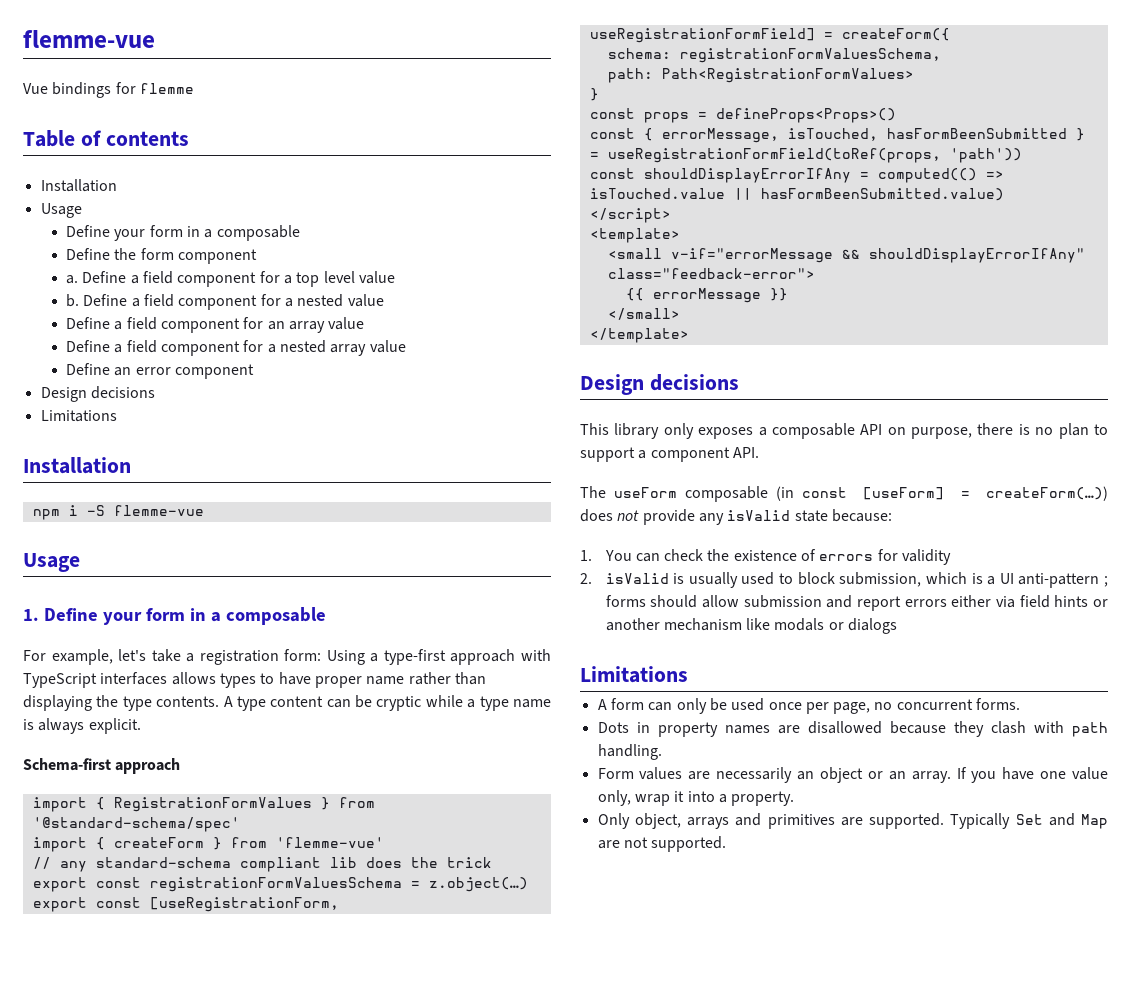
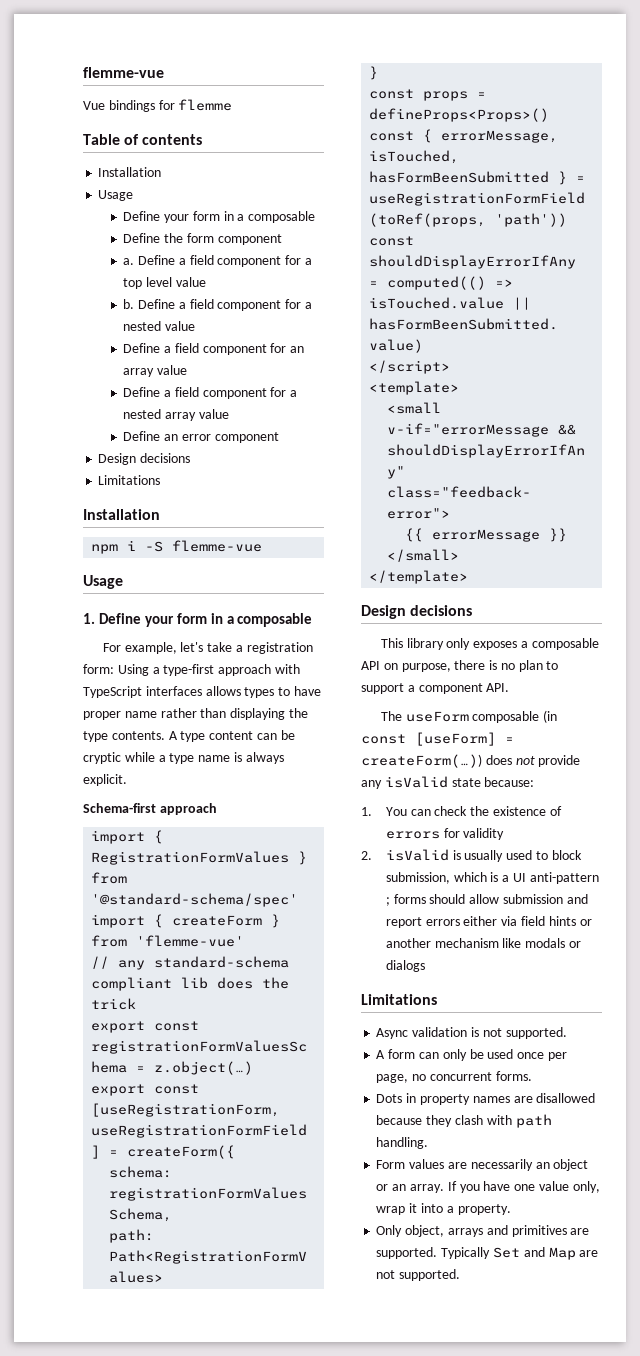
(688, 674) none -> [376,1027,567,1039] // Async validation is not supported.

